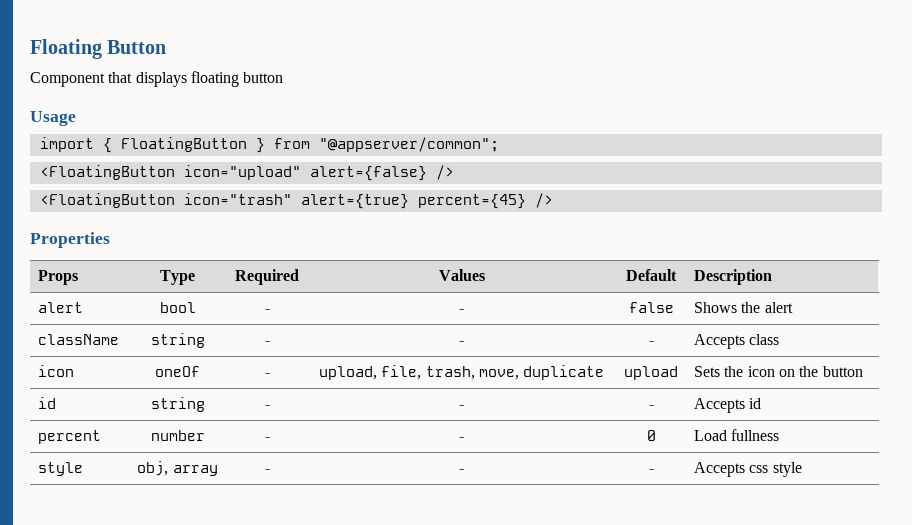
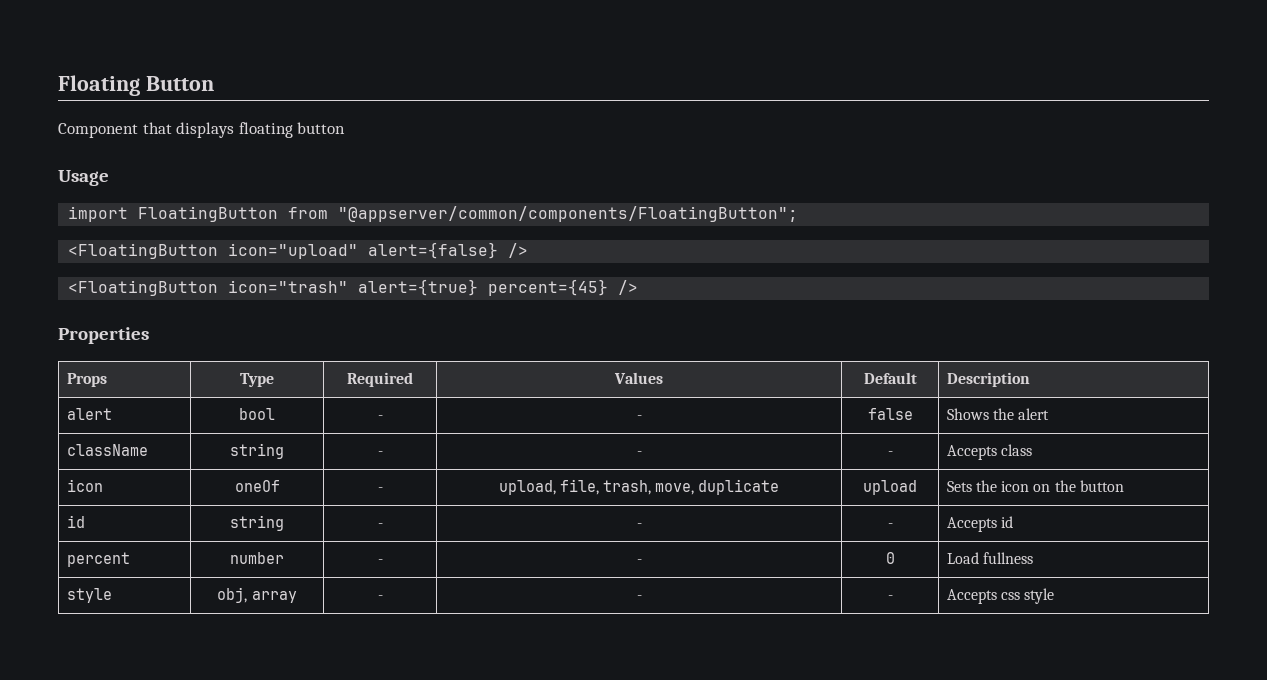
[102,137,499,153] { FloatingButton } from "@appserver/common"; -> [138,206,799,222] FloatingButton from "@appserver/common/components/FloatingButton";

